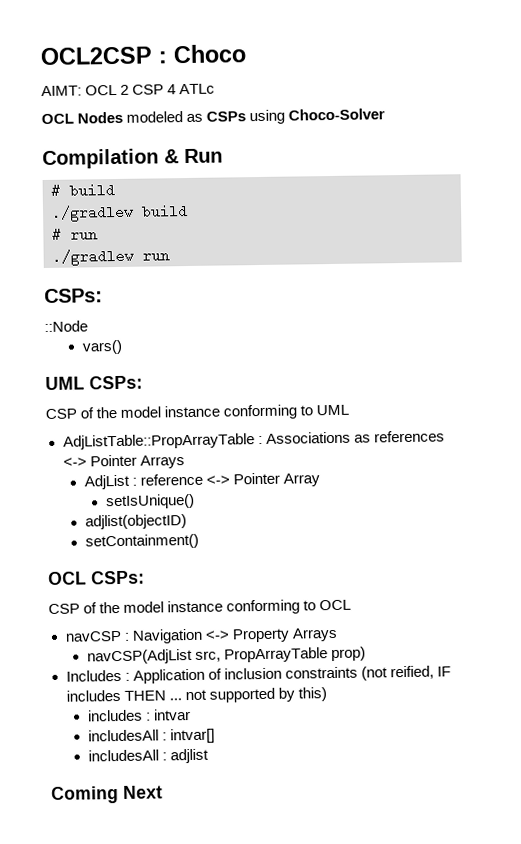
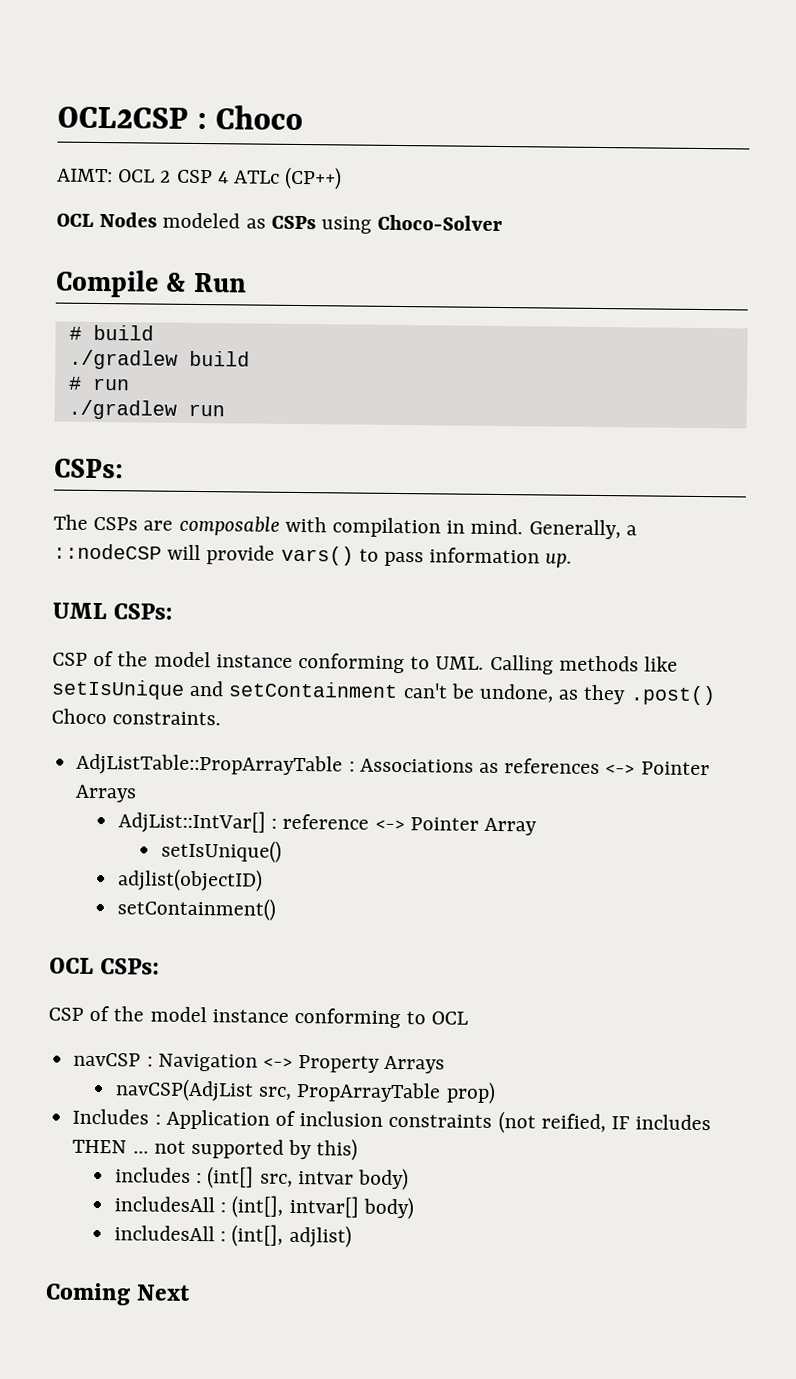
(216, 89) none -> [284,166,343,190] (CP++)
[42,148,159,170] Compilation -> [55,269,159,298] Compile
[44,320,88,333] [81,339,123,355] ::Node // vars() -> [53,514,637,540] [53,543,573,568] The CSPs are composable with compilation in mind. Generally, a ::nodeCSP will provide vars() to pass information up.
[316,404,350,416] UML -> [435,654,679,675] [51,679,716,706] [51,708,222,726] UML. Calling methods like setIsUnique and setContainment can't be undone, as they .post() Choco constraints.
[83,474,130,490] AdjList -> [118,810,267,834] AdjList::IntVar[]
(151, 716) none -> [207,1166,293,1189] (int[] src,
[87,729,167,742] // includesAll : -> [358,1167,410,1191] [114,1195,284,1218] body) // includesAll : (int[],
[87,748,209,764] // includesAll : adjlist -> [362,1196,414,1220] [114,1224,352,1248] body) // includesAll : (int[], adjlist)

